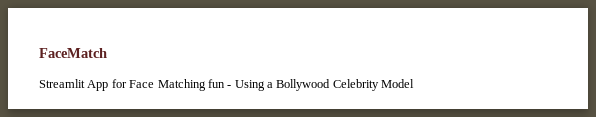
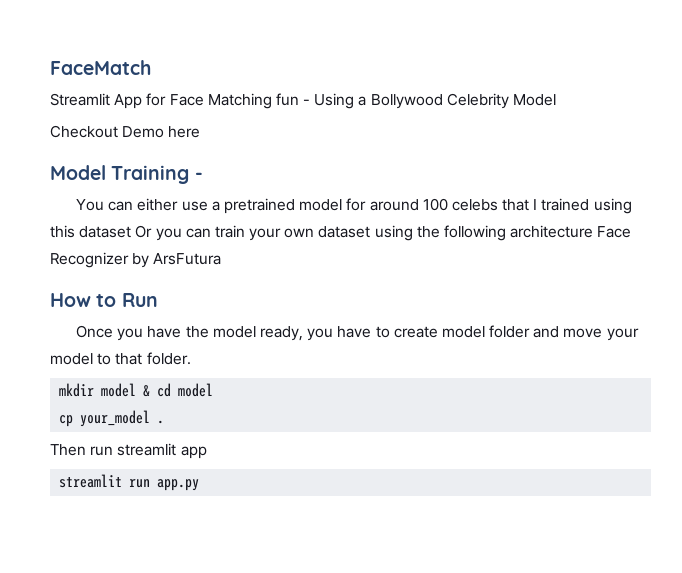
(415, 83) none -> [50,125,201,138] [50,165,203,184] [76,198,632,214] [50,225,632,241] [50,252,222,268] [50,293,158,307] [76,325,639,341] [50,352,191,365] [59,383,214,397] [59,410,165,427] [50,443,207,459] [59,474,200,491] // Checkout Demo here // Model Training - // You can either use a pretrained model for around 100 celebs that I trained using this dataset Or you can train your own dataset using the following architecture Face Recognizer by ArsFutura // How to Run // Once you have the model ready, you have to create model folder and move your model to that folder. // mkdir model & cd model // cp your_model . // Then run streamlit app // streamlit run app.py

